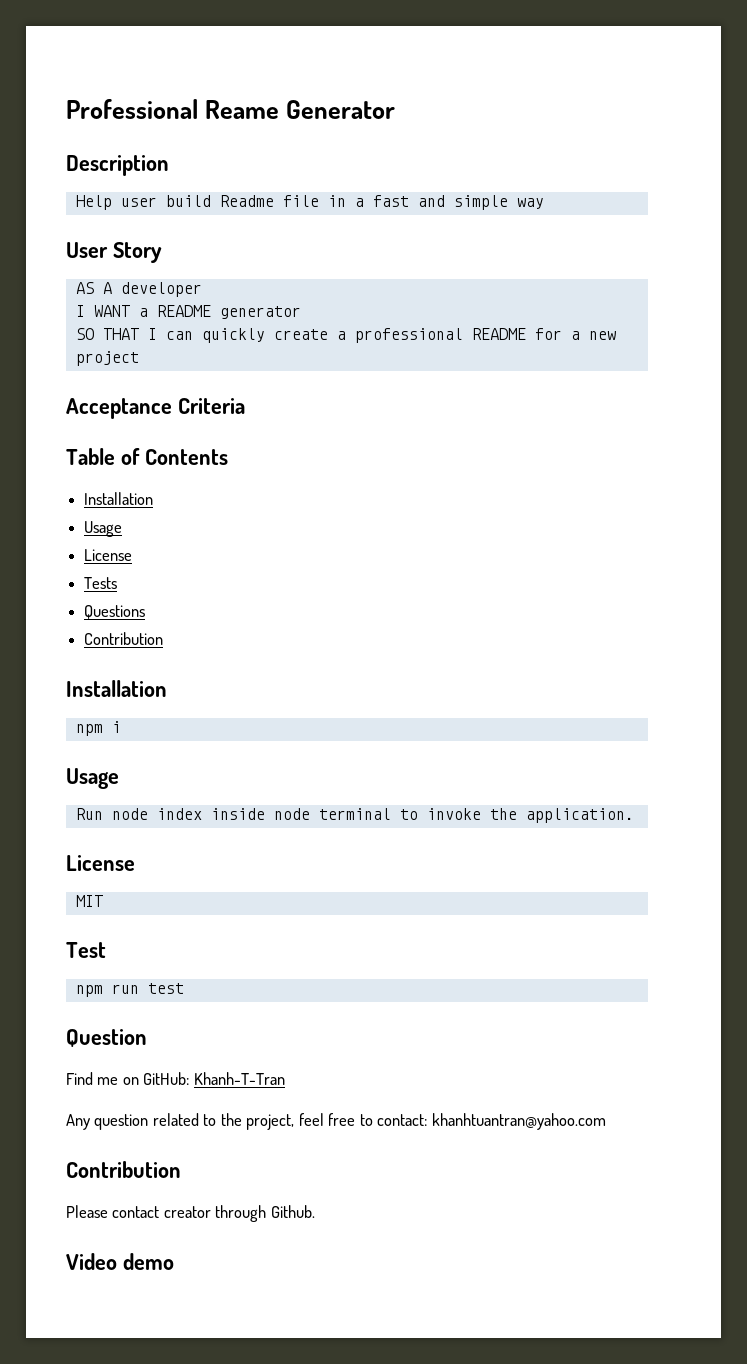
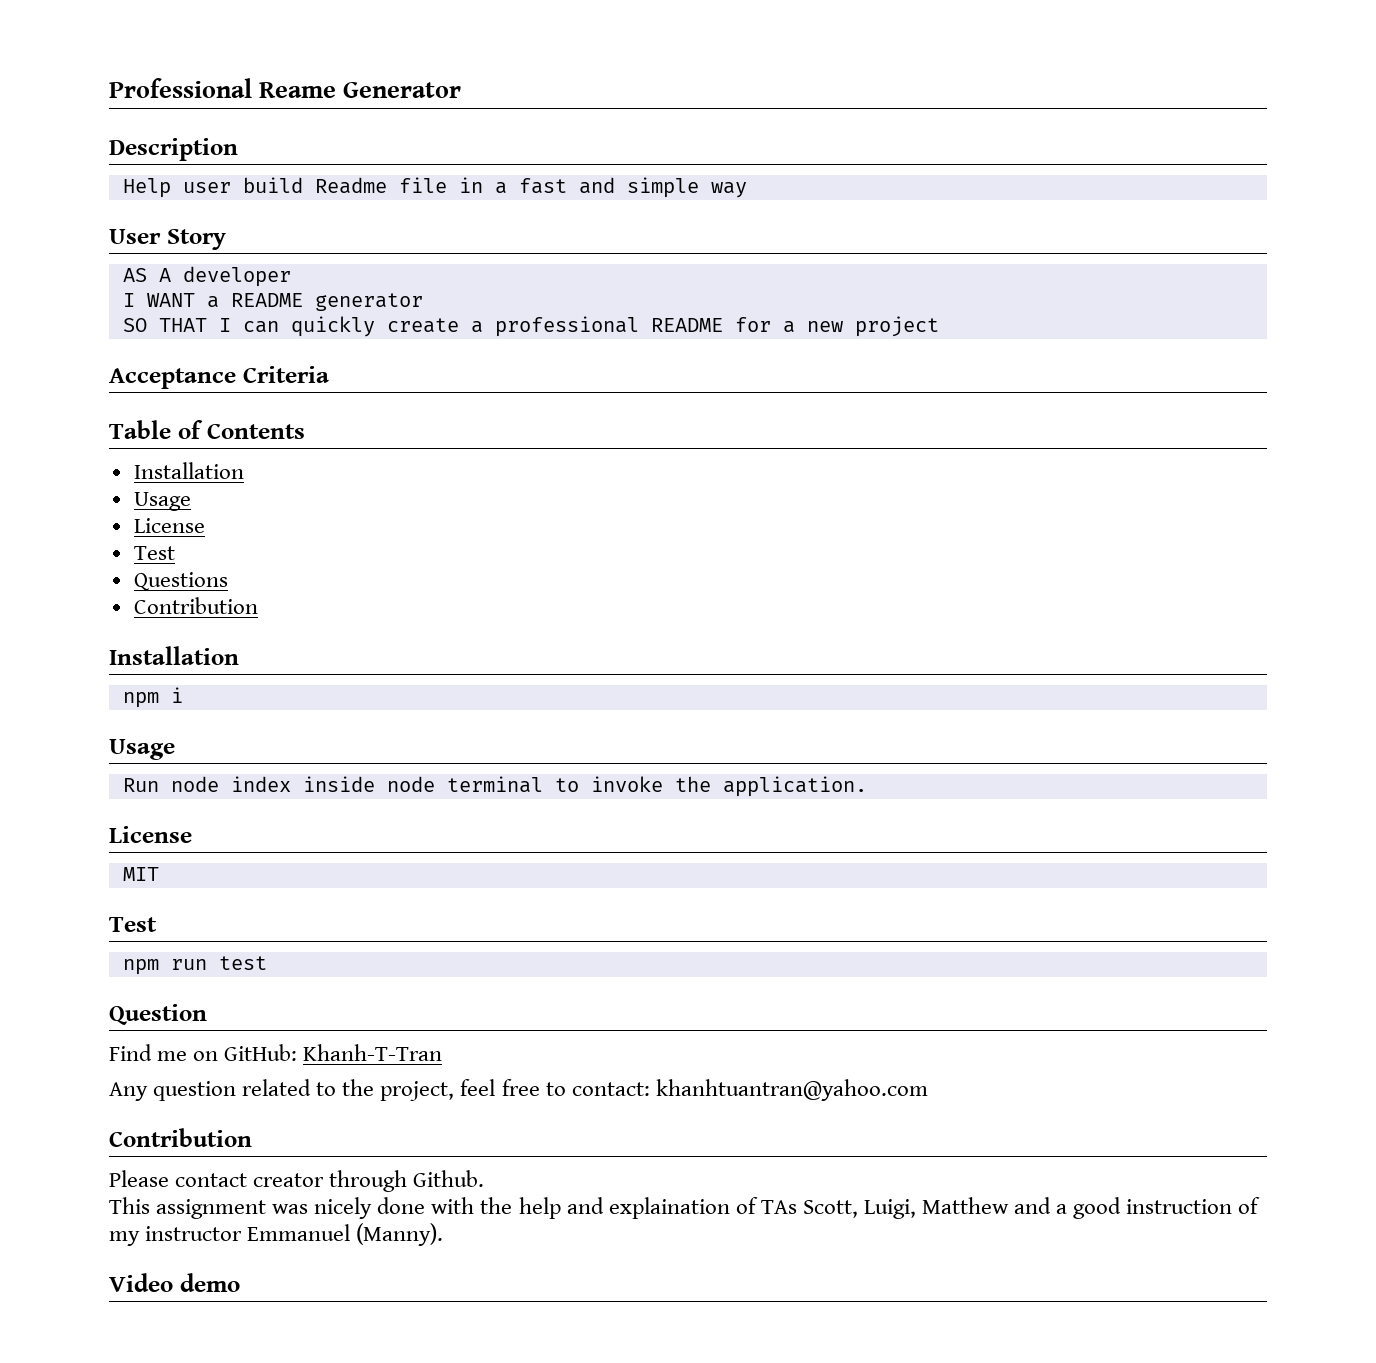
[84,577,118,589] Tests -> [133,546,175,560] Test
(315, 1211) none -> [109,1197,1261,1219] [109,1223,444,1246] // This assignment was nicely done with the help and explaination of TAs Scott, Luigi, Matthew and a good instruction of my instructor Emmanuel (Manny).

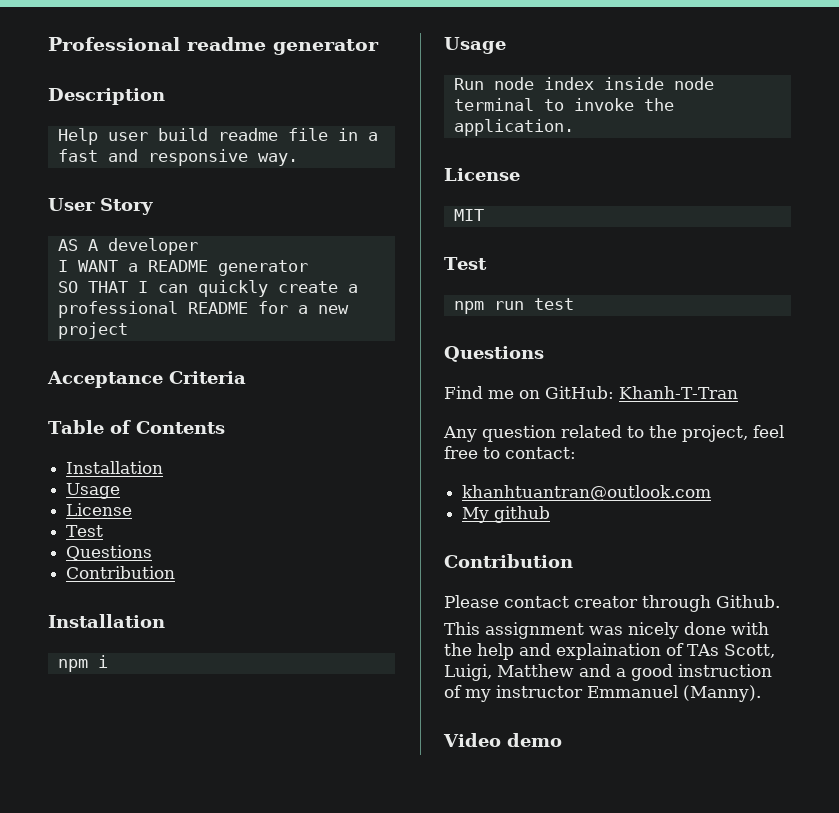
[259,82,462,98] Reame Generator -> [187,37,379,55] readme generator
[314,177,387,194] Readme -> [217,128,278,141] readme
[626,177,747,198] simple way -> [147,149,298,166] responsive way.
[109,1004,207,1025] Question -> [444,346,544,362] Questions
[655,1079,928,1101] khanhtuantran@yahoo.com -> [462,485,712,501] [462,506,551,523] // khanhtuantran@outlook.com // My github

